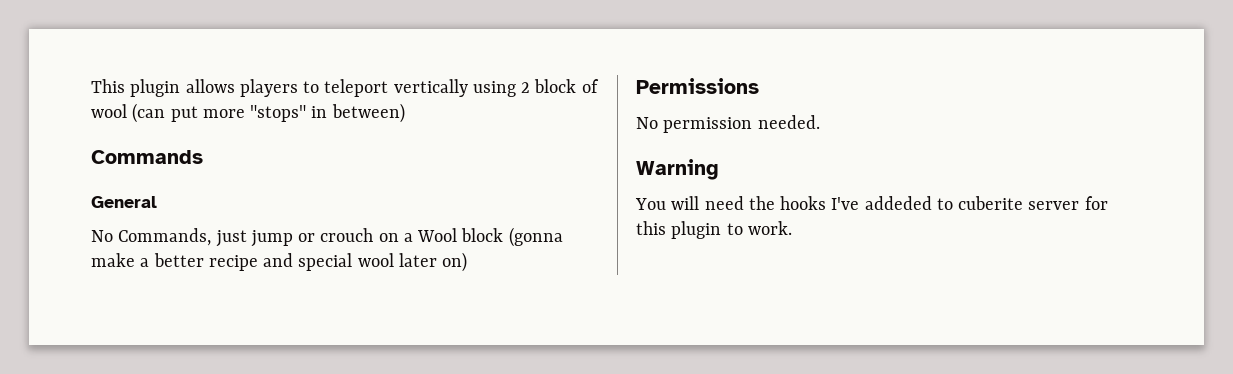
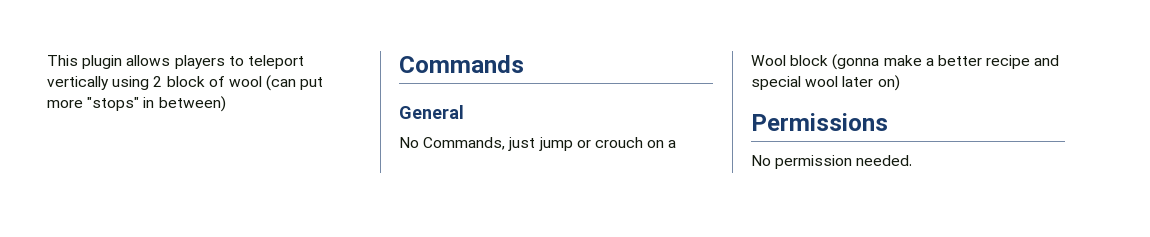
[636,159,719,180] [635,196,1108,210] [636,221,792,239] // Warning // You will need the hooks I've addeded to cuberite server for this plugin to work. -> (913, 160) none

